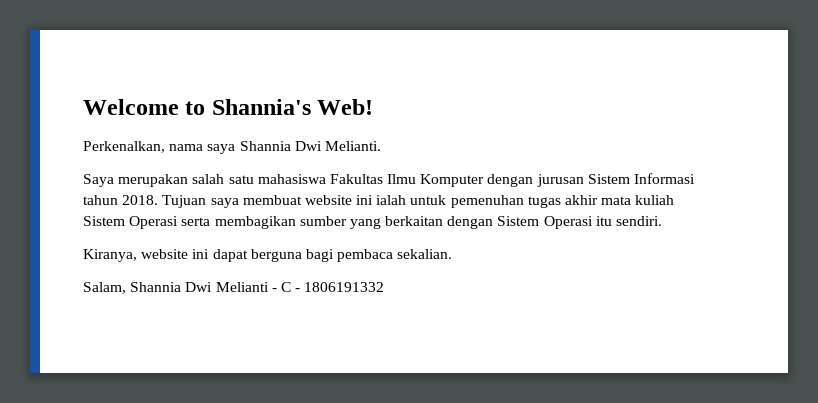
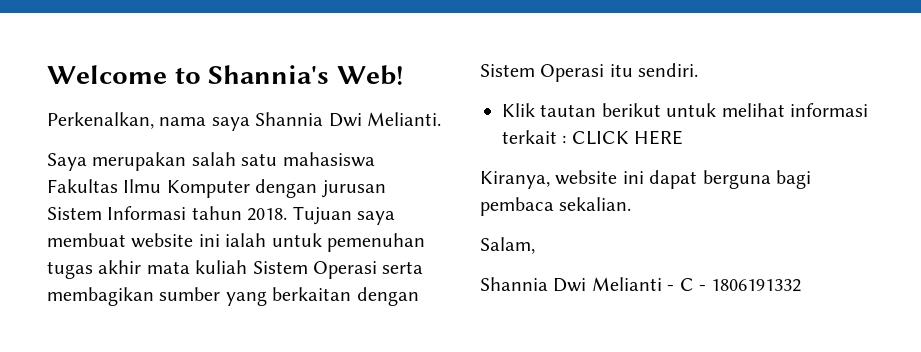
(663, 221) none -> [502,103,868,117] [502,130,684,145] // Klik tautan berikut untuk melihat informasi terkait : CLICK HERE
(126, 288) none -> (535, 245) //

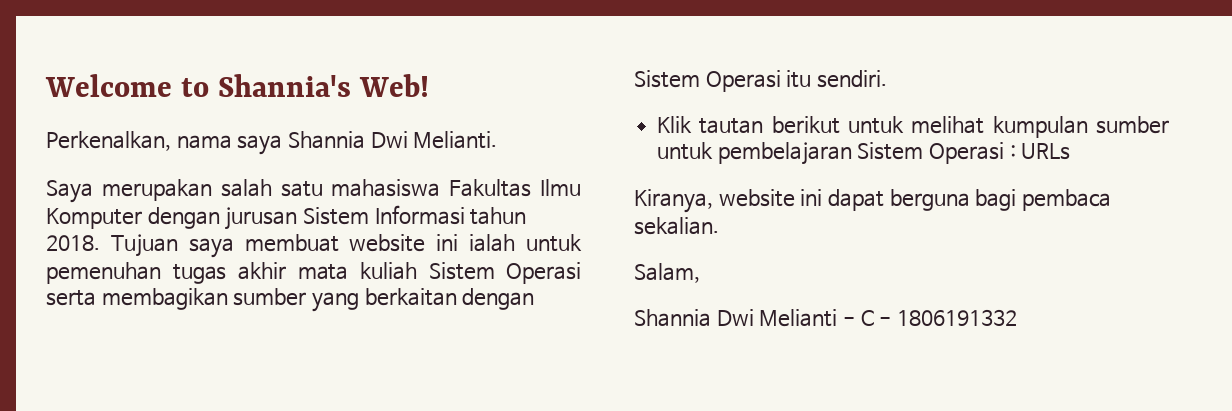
[790,103,868,117] [502,130,684,145] informasi terkait : CLICK HERE -> [992,116,1169,138] [657,142,1071,165] kumpulan sumber untuk pembelajaran Sistem Operasi : URLs

